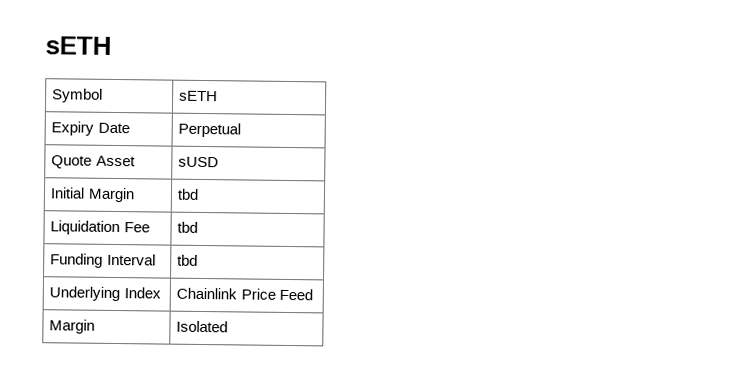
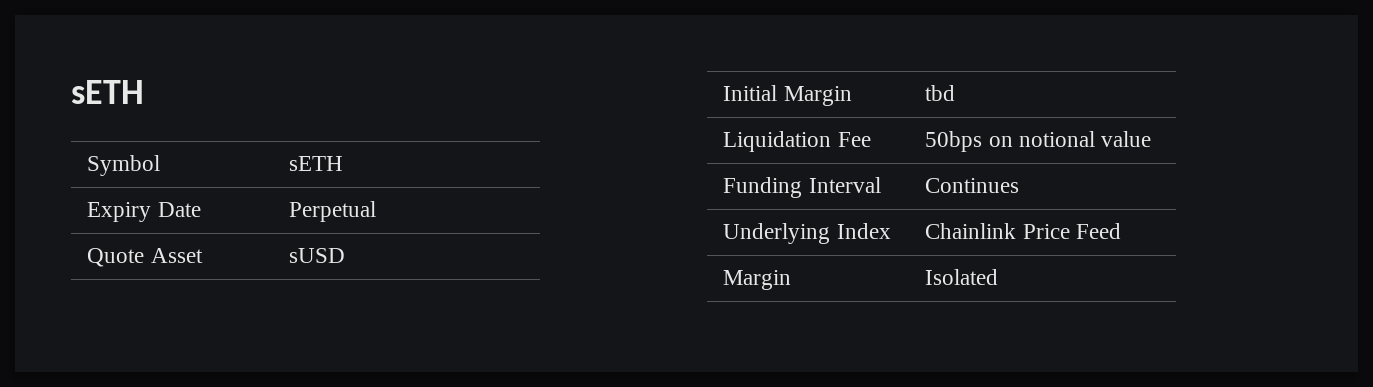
[177,221,199,233] tbd -> [925,131,1152,152] 50bps on notional value
[177,254,199,266] tbd -> [925,178,1020,193] Continues

